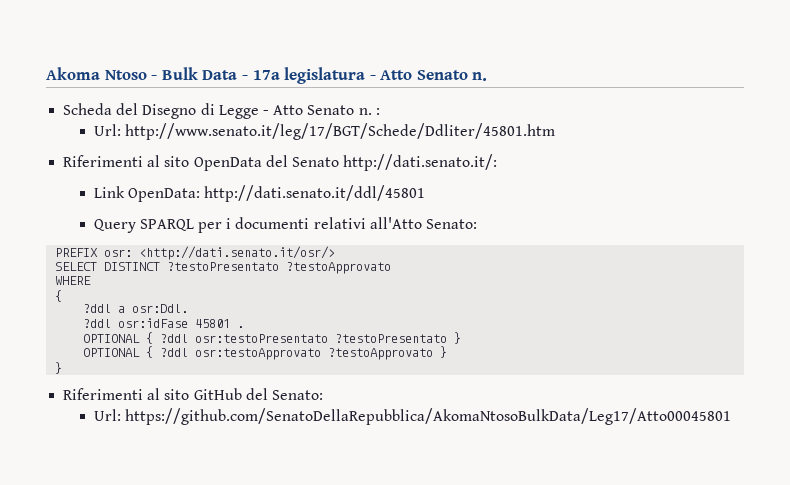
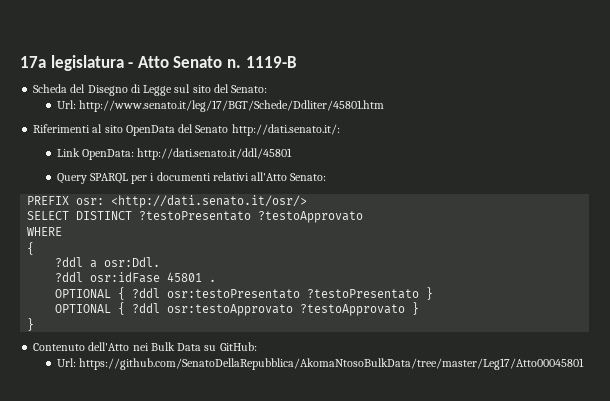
[46,67,248,80] Akoma Ntoso - Bulk Data - -> (20, 62) none
(488, 76) none -> [245,56,297,68] 1119-B
[262,105,380,115] - Atto Senato n. : -> [174,84,268,93] sul sito del Senato:
[63,388,323,400] [93,408,731,425] Riferimenti al sito GitHub del Senato: // Url: https://github.com/SenatoDellaRepubblica/AkomaNtosoBulkData/Leg17/Atto00045801 -> [33,342,257,351] [56,358,584,370] Contenuto dell'Atto nei Bulk Data su GitHub: // Url: https://github.com/SenatoDellaRepubblica/AkomaNtosoBulkData/tree/master/Leg17/Atto00045801

